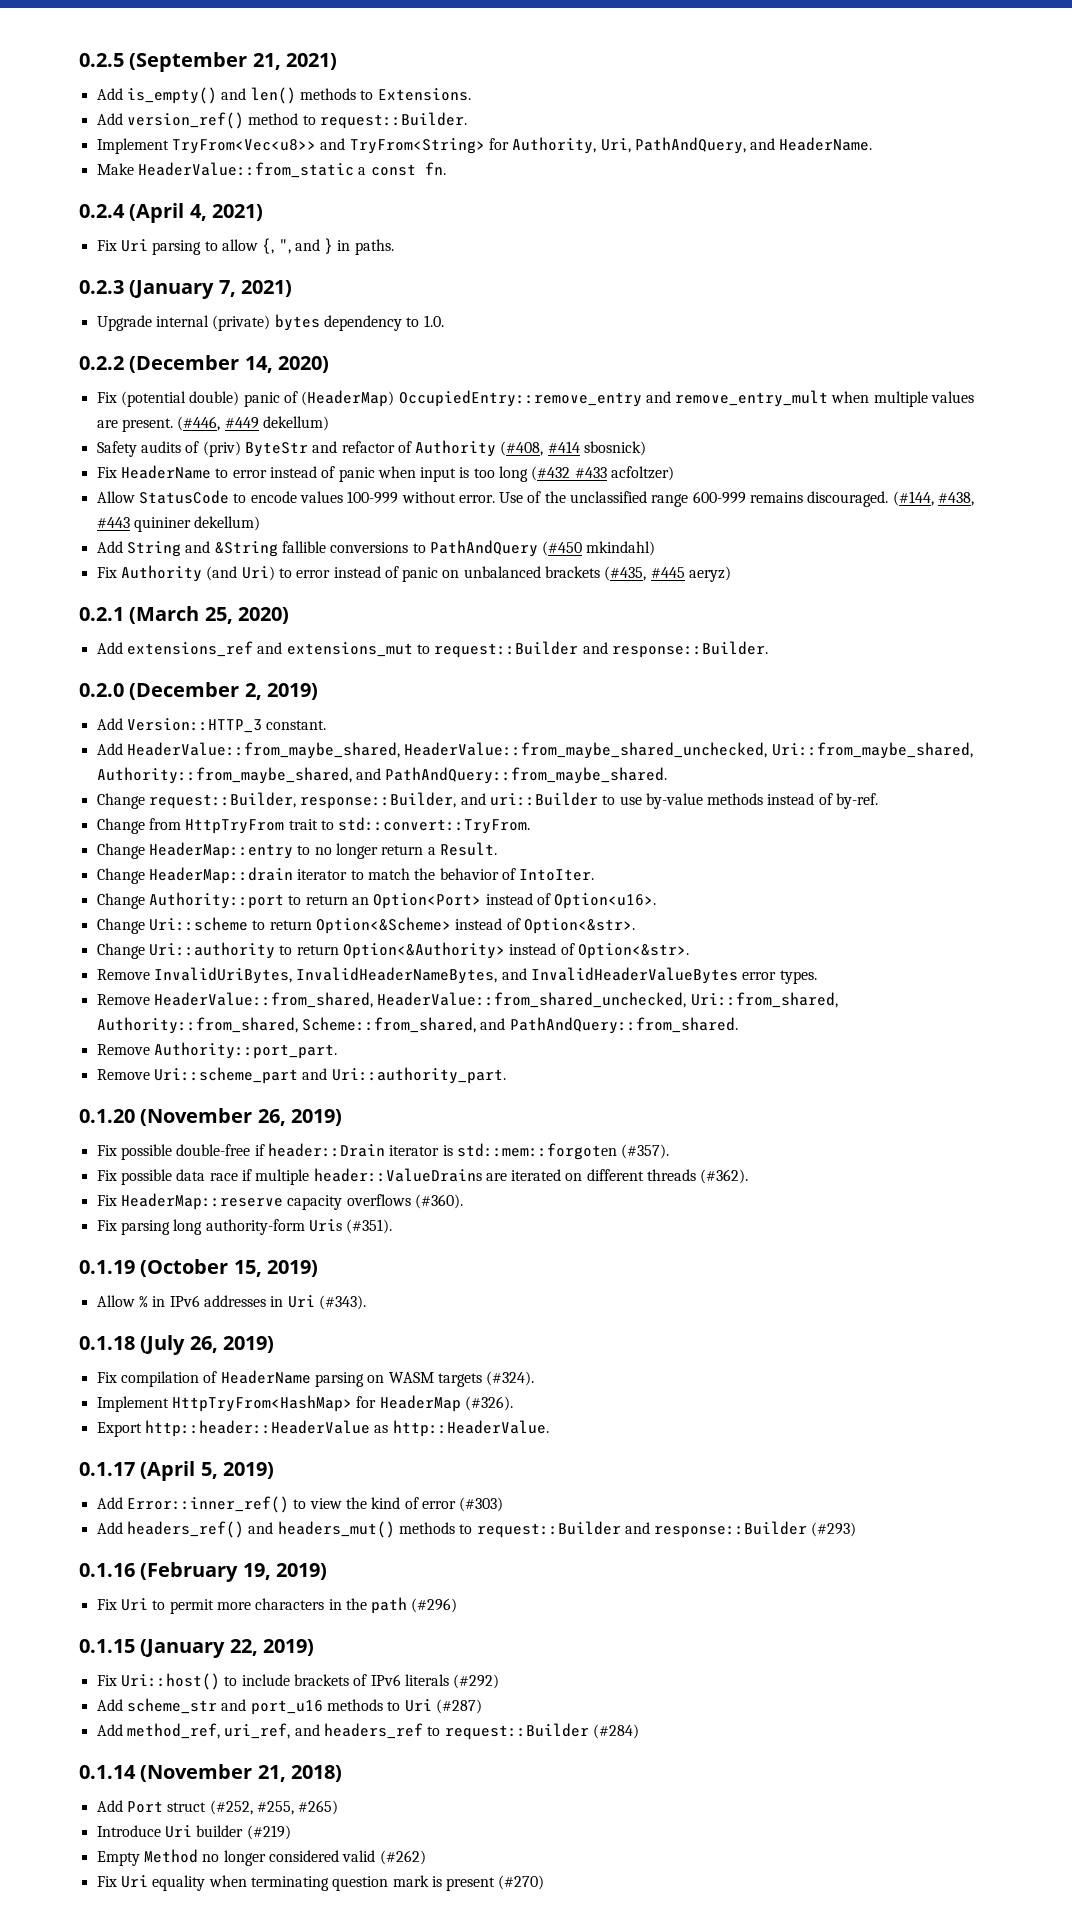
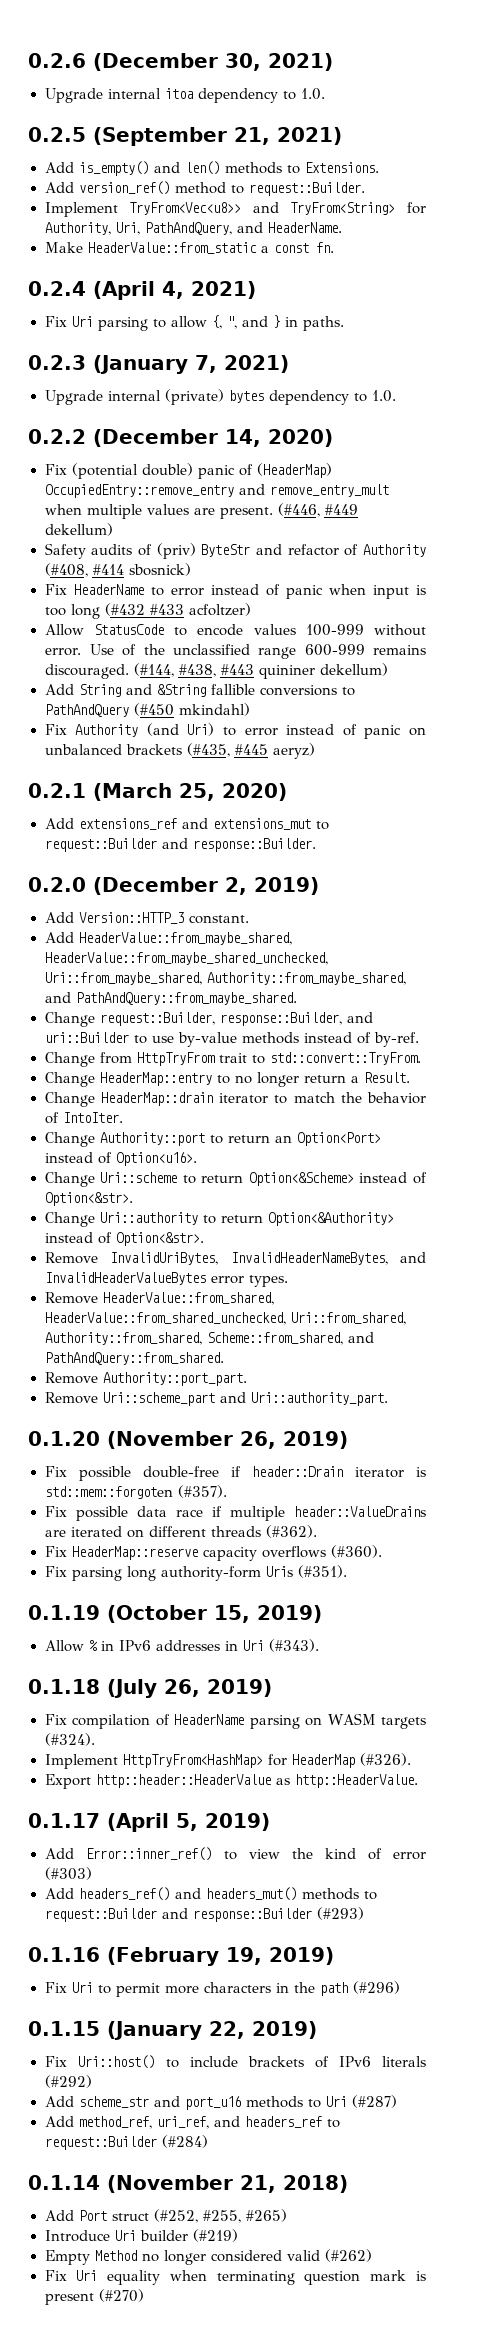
(79, 60) none -> [28,53,333,71] [44,88,325,103] 0.2.6 (December 30, 2021) // Upgrade internal itoa dependency to 1.0. //

